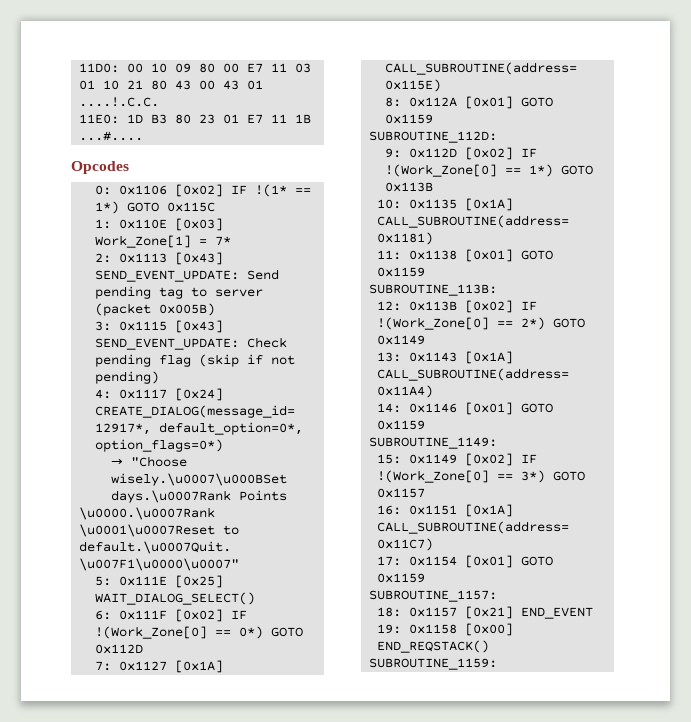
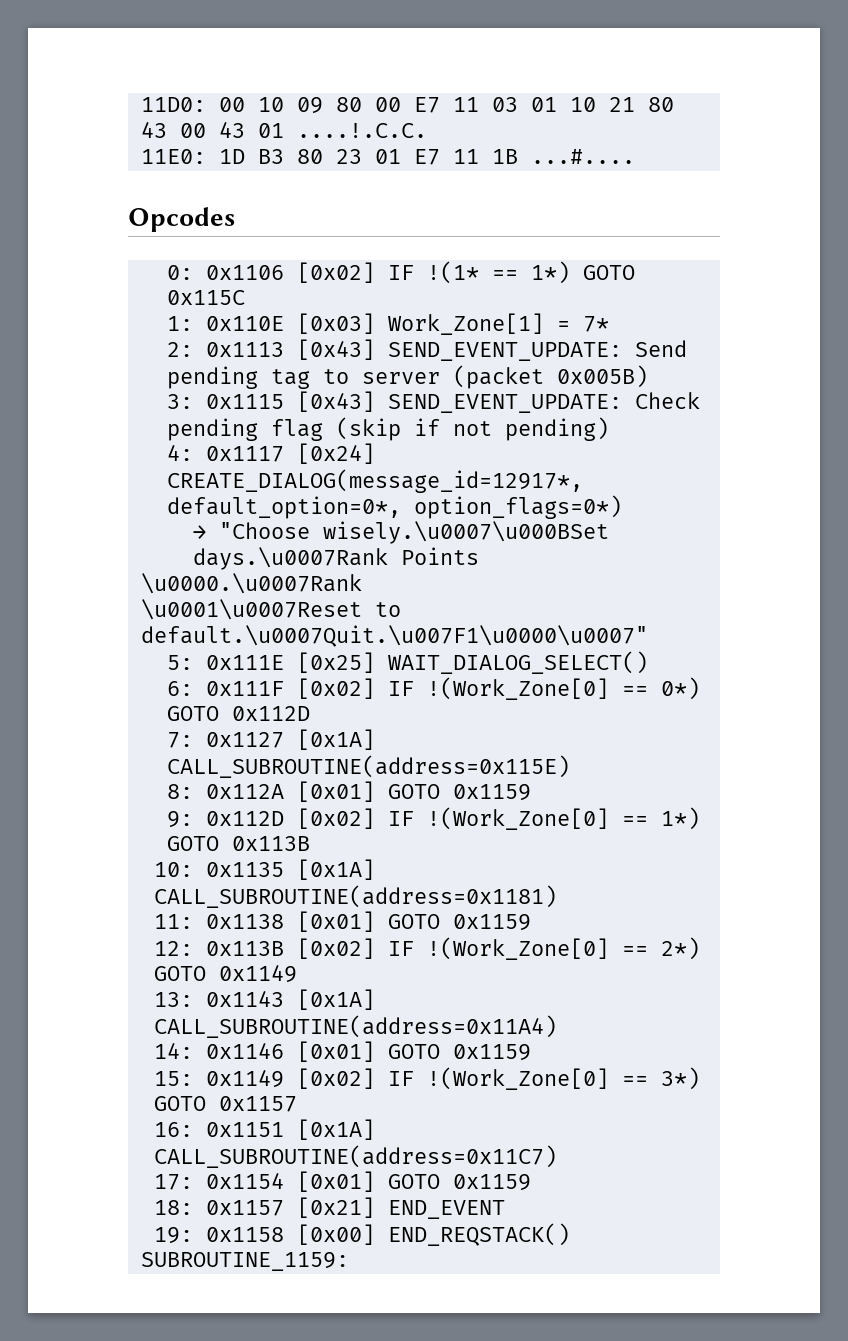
[368,131,497,143] // SUBROUTINE_112D: -> (531, 792) none
[368,284,497,296] // SUBROUTINE_113B: -> (531, 922) none
[368,437,497,449] // SUBROUTINE_1149: -> (531, 1052) none
[368,590,497,602] // SUBROUTINE_1157: -> (531, 1182) none

